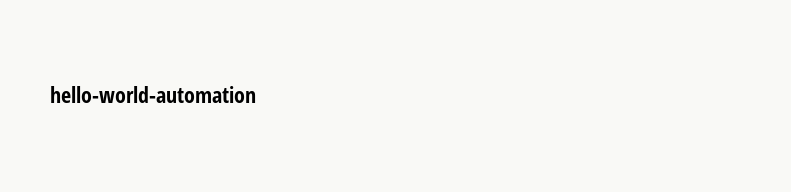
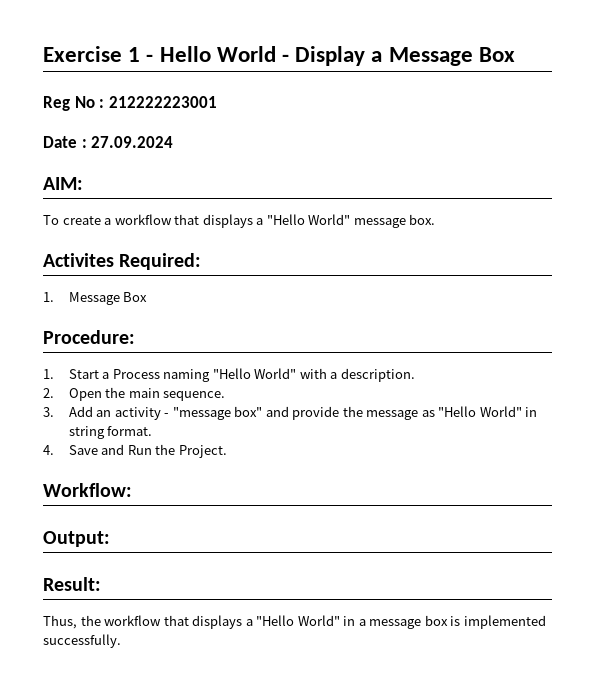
[50,86,256,103] hello-world-automation -> [43,46,515,66] [43,96,217,111] [43,136,174,148] [43,177,83,190] [43,214,436,228] [43,253,202,270] [43,292,148,305] [43,330,135,344] [43,368,415,382] [43,387,226,401] [43,406,538,420] [68,426,153,439] [43,444,227,458] [43,483,132,497] [43,531,110,547] [43,577,101,591] [43,615,546,629] [43,634,121,648] Exercise 1 - Hello World - Display a Message Box // Reg No : 212222223001 // Date : 27.09.2024 // AIM: // To create a workflow that displays a "Hello World" message box. // Activites Required: // 1. Message Box // Procedure: // 1. Start a Process naming "Hello World" with a description. // 2. Open the main sequence. // 3. Add an activity - "message box" and provide the message as "Hello World" in string format. // 4. Save and Run the Project. // Workflow: // Output: // Result: // Thus, the workflow that displays a "Hello World" in a message box is implemented successfully.

